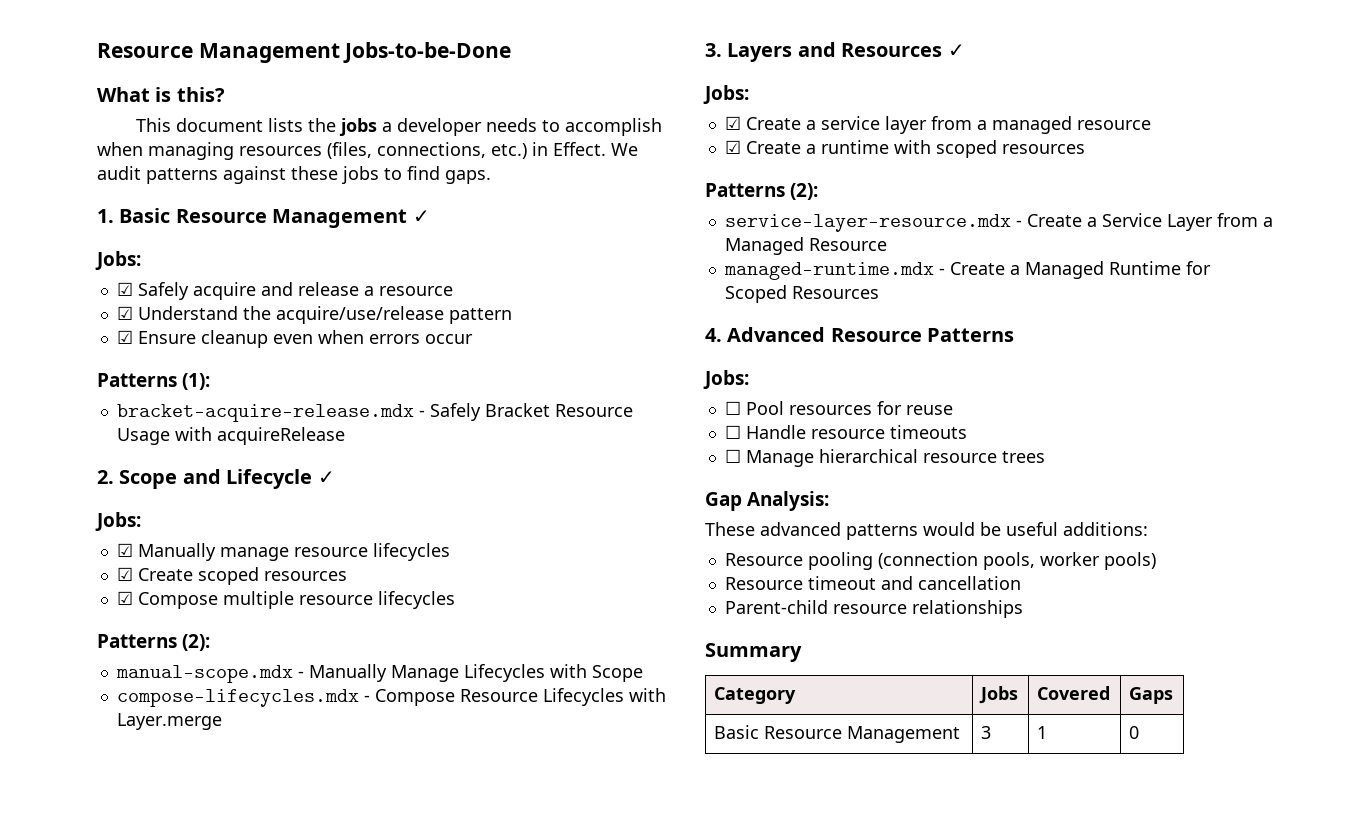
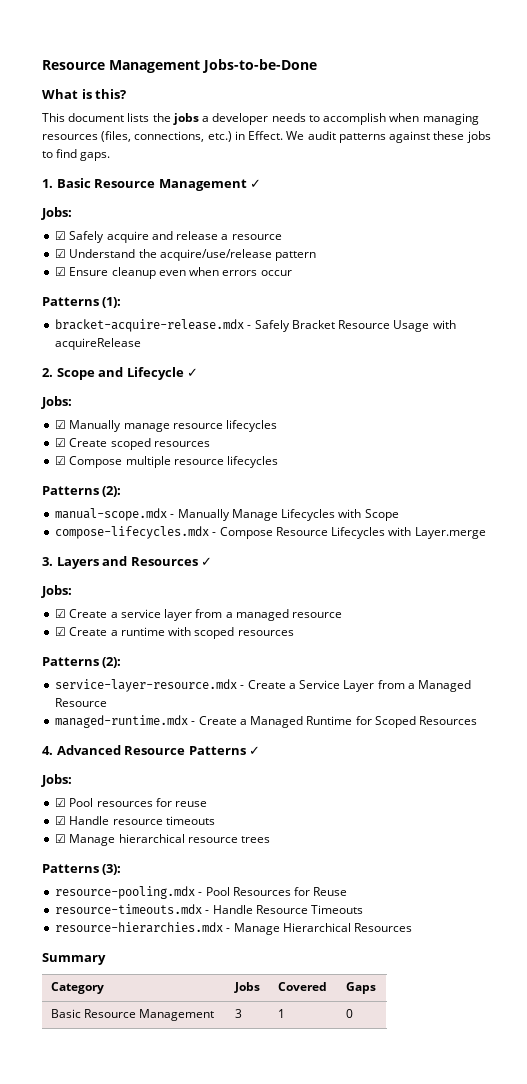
[703,370,749,389] [724,401,741,415] // Jobs: // ☐ -> [249,746,261,755] [41,774,72,787] [55,798,67,807] ✓ // Jobs: // ☑
[724,425,741,439] ☐ -> [55,816,67,825] ☑
[724,449,741,463] ☐ -> [55,834,67,843] ☑
[705,491,830,511] [705,522,1148,540] [724,552,1156,570] [724,576,1021,590] [724,600,1023,618] Gap Analysis: // These advanced patterns would be useful additions: // Resource pooling (connection pools, worker pools) // Resource timeout and cancellation // Parent-child resource relationships -> [42,864,122,875] [55,886,348,899] [55,904,364,914] [55,922,413,935] Patterns (3): // resource-pooling.mdx - Pool Resources for Reuse // resource-timeouts.mdx - Handle Resource Timeouts // resource-hierarchies.mdx - Manage Hierarchical Resources

